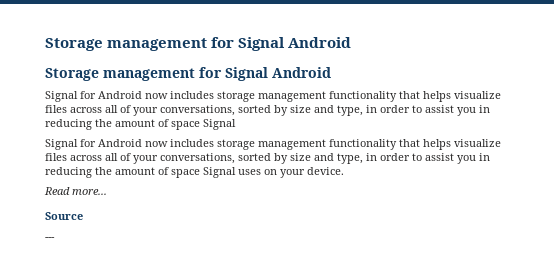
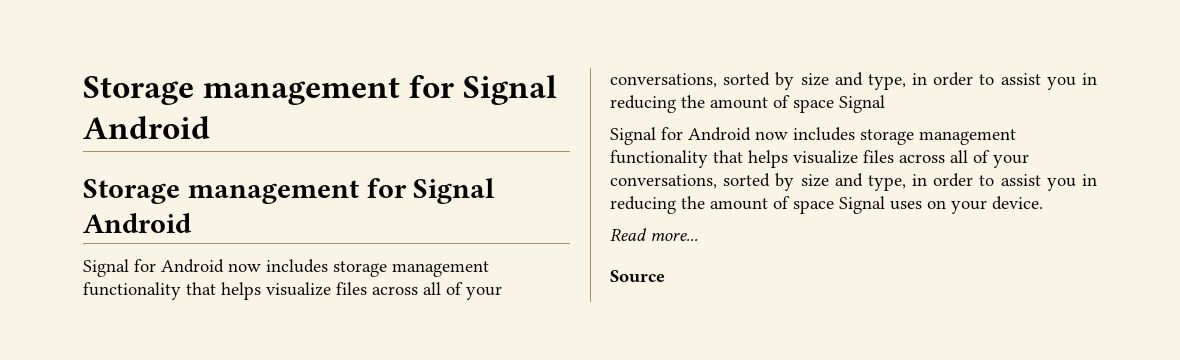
[45,237,55,240] // --- -> (665, 276) none

